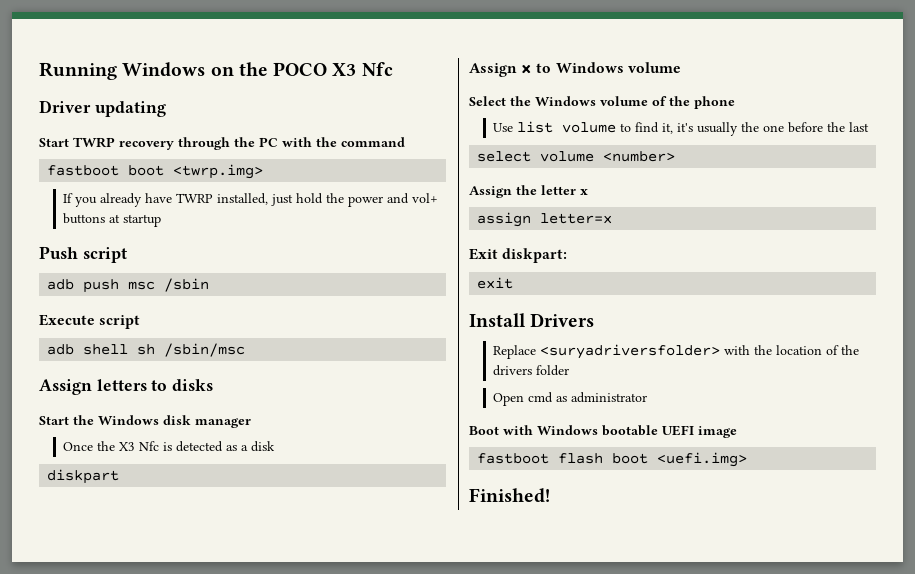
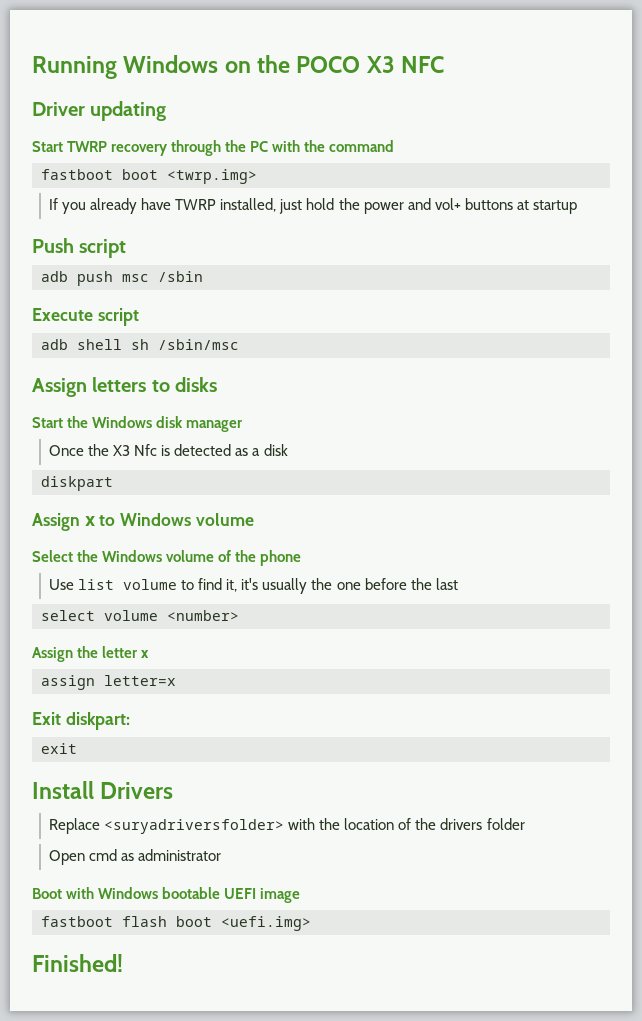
[361,62,393,76] Nfc -> [401,56,445,73] NFC

